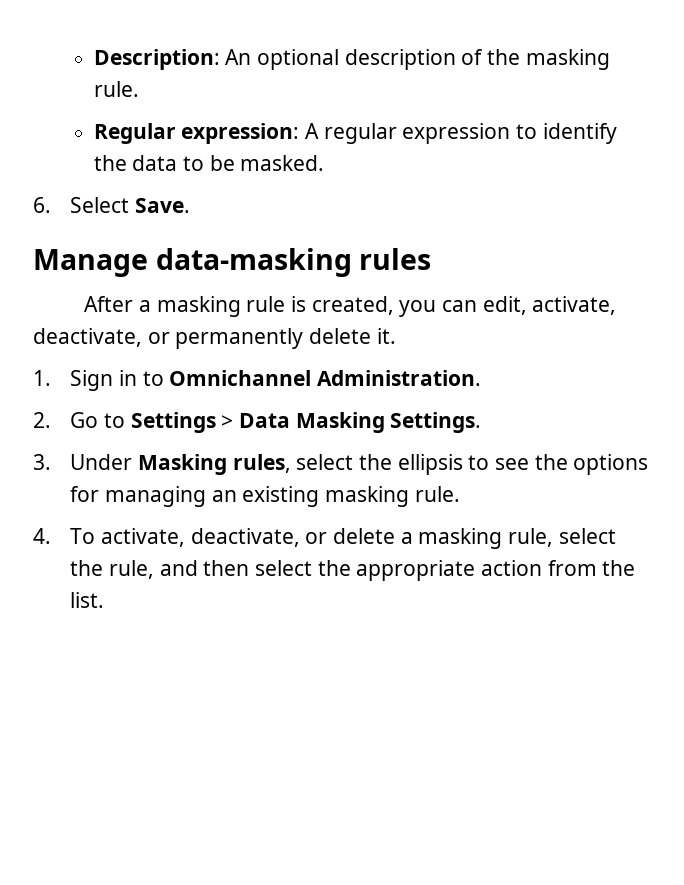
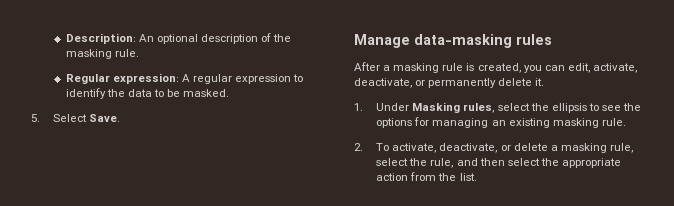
[33,197,51,213] 6. -> [31,114,40,122] 5.
[70,370,482,391] [33,412,482,433] [33,454,51,470] Sign in to Omnichannel Administration. // 2. Go to Settings > Data Masking Settings. // 3. -> (363, 107) none
[33,528,51,544] 4. -> [354,143,363,151] 2.

